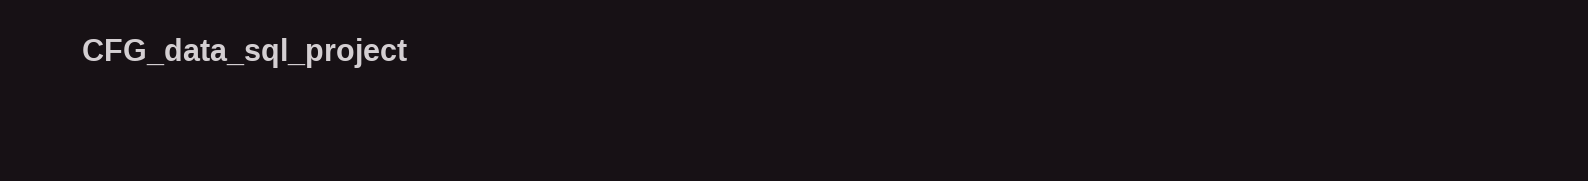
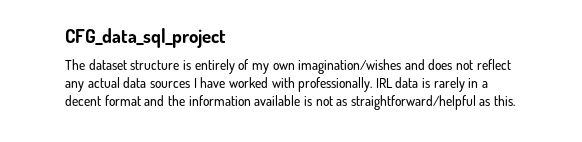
(407, 53) none -> [65,59,511,74] [65,77,489,92] [65,95,516,110] // The dataset structure is entirely of my own imagination/wishes and does not reflect any actual data sources I have worked with professionally. IRL data is rarely in a decent format and the information available is not as straightforward/helpful as this.

